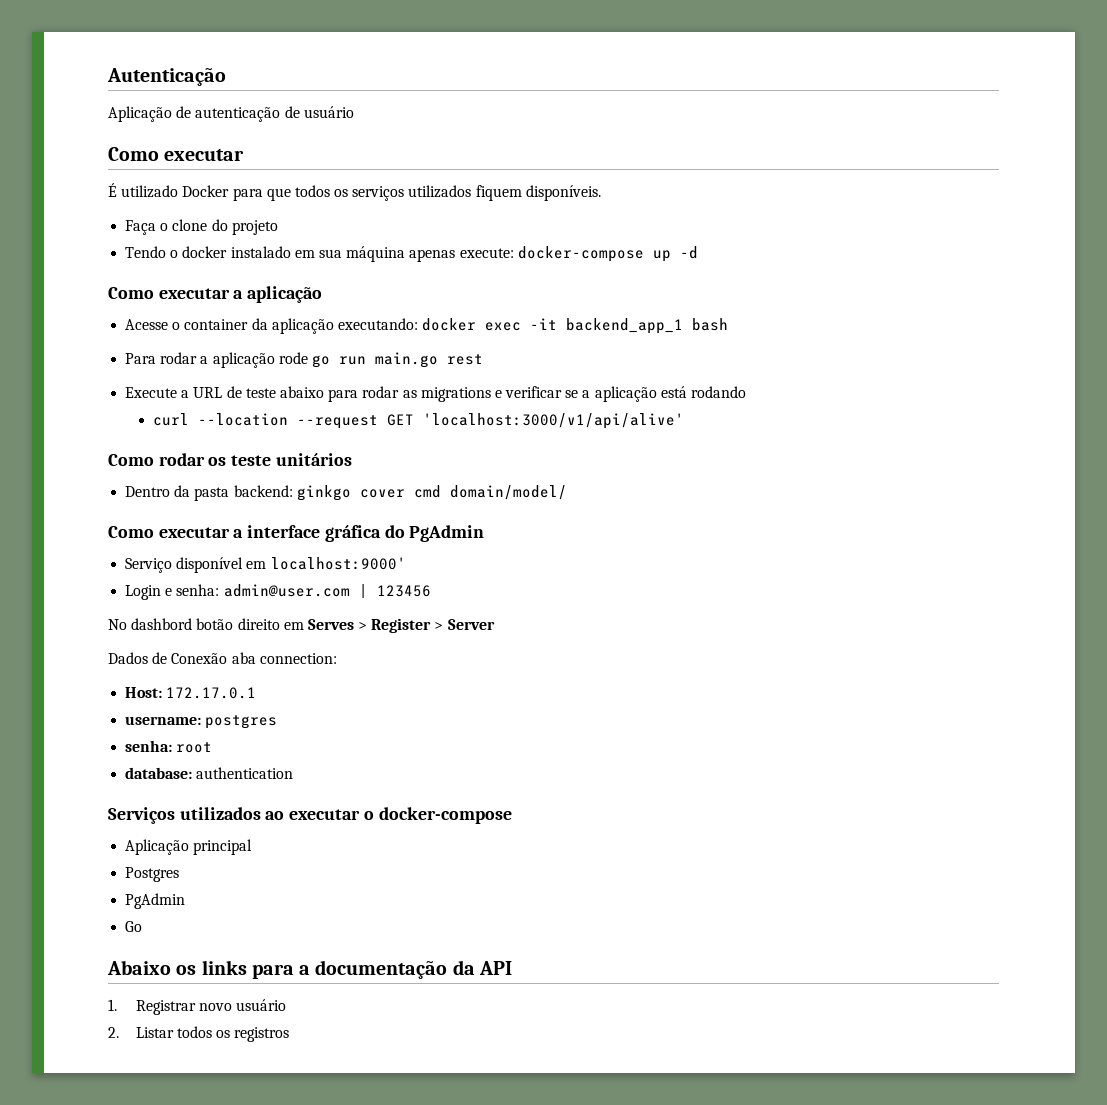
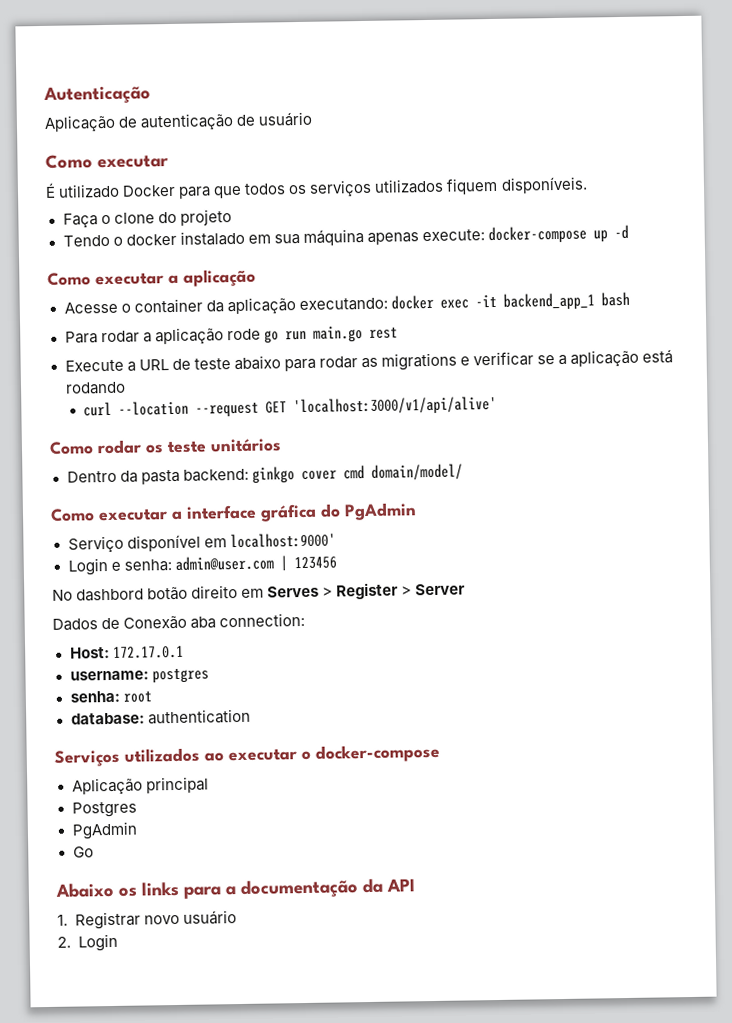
[135,1026,290,1042] Listar todos os registros -> [77,933,118,952] Login

